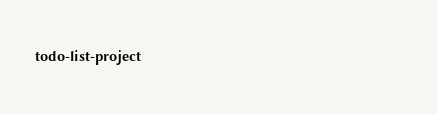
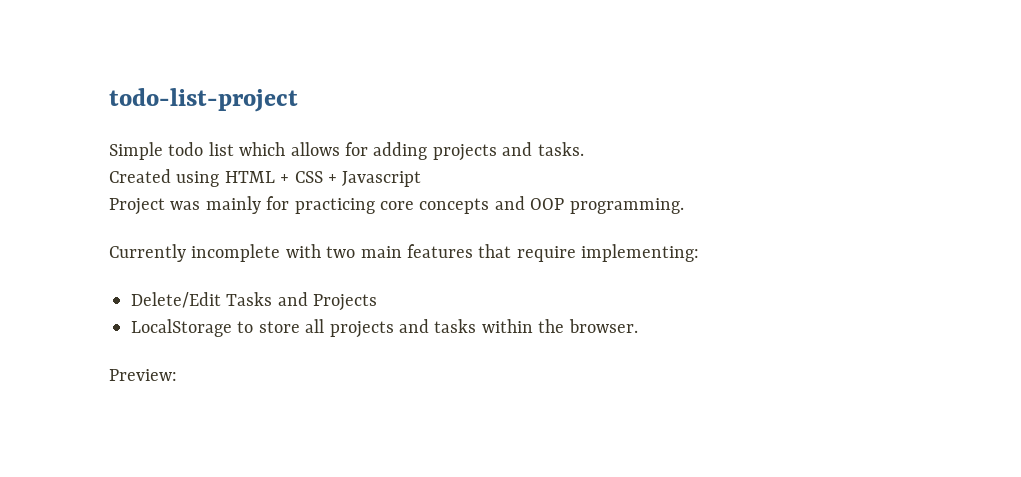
(141, 57) none -> [109,142,584,161] [109,169,422,187] [109,196,684,215] [109,244,700,262] [131,292,378,311] [131,319,638,338] [109,369,177,381] // Simple todo list which allows for adding projects and tasks. // Created using HTML + CSS + Javascript // Project was mainly for practicing core concepts and OOP programming. // Currently incomplete with two main features that require implementing: // Delete/Edit Tasks and Projects // LocalStorage to store all projects and tasks within the browser. // Preview:

